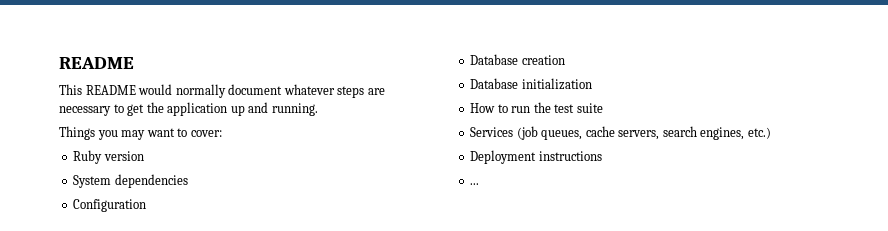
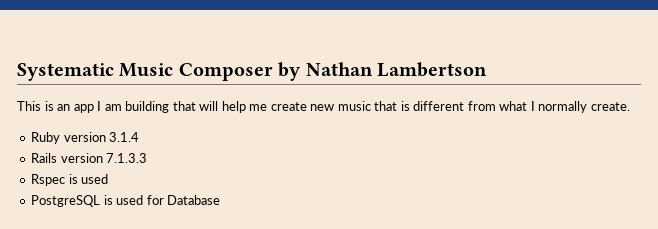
[59,57,134,69] [59,84,385,98] [59,102,318,116] [59,126,222,140] [73,150,144,164] [73,174,188,188] [73,199,147,212] [470,54,565,65] [470,78,592,90] [470,102,603,113] [470,126,771,140] [470,150,602,164] [470,183,480,185] README // This README would normally document whatever steps are necessary to get the application up and running. // Things you may want to cover: // Ruby version // System dependencies // Configuration // Database creation // Database initialization // How to run the test suite // Services (job queues, cache servers, search engines, etc.) // Deployment instructions // ... -> [17,62,487,81] [17,101,630,113] [31,132,140,144] [31,153,148,163] [31,174,109,186] [31,195,221,207] Systematic Music Composer by Nathan Lambertson // This is an app I am building that will help me create new music that is different from what I normally create. // Ruby version 3.1.4 // Rails version 7.1.3.3 // Rspec is used // PostgreSQL is used for Database

